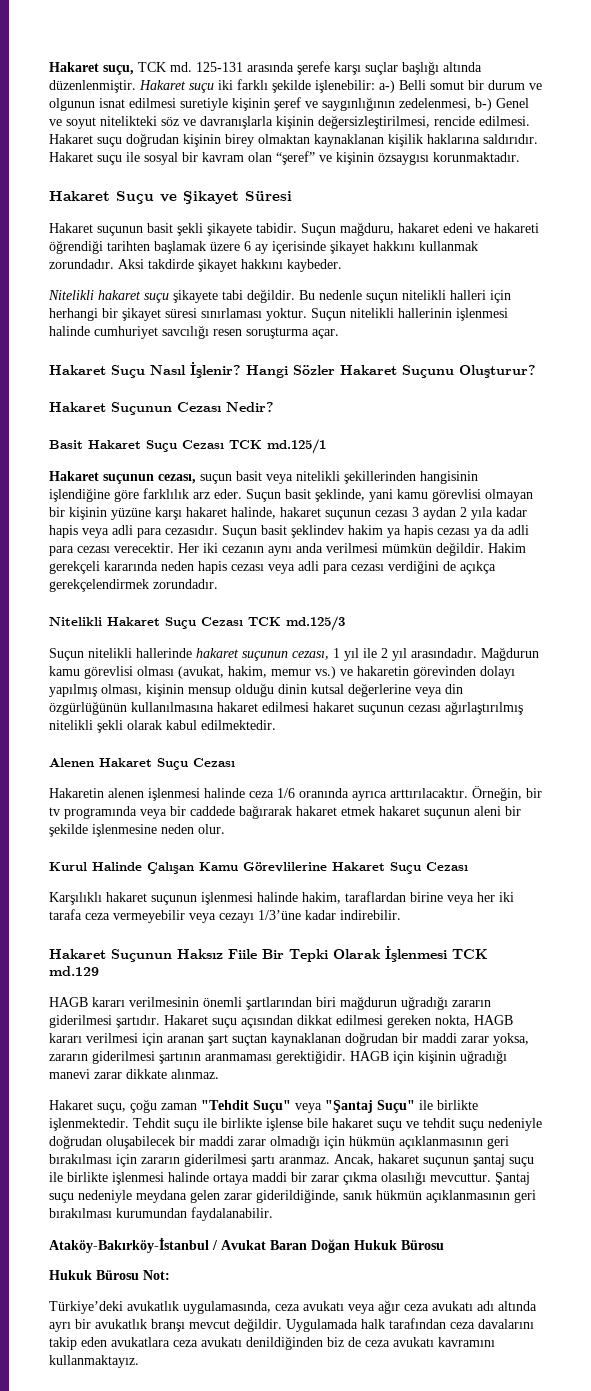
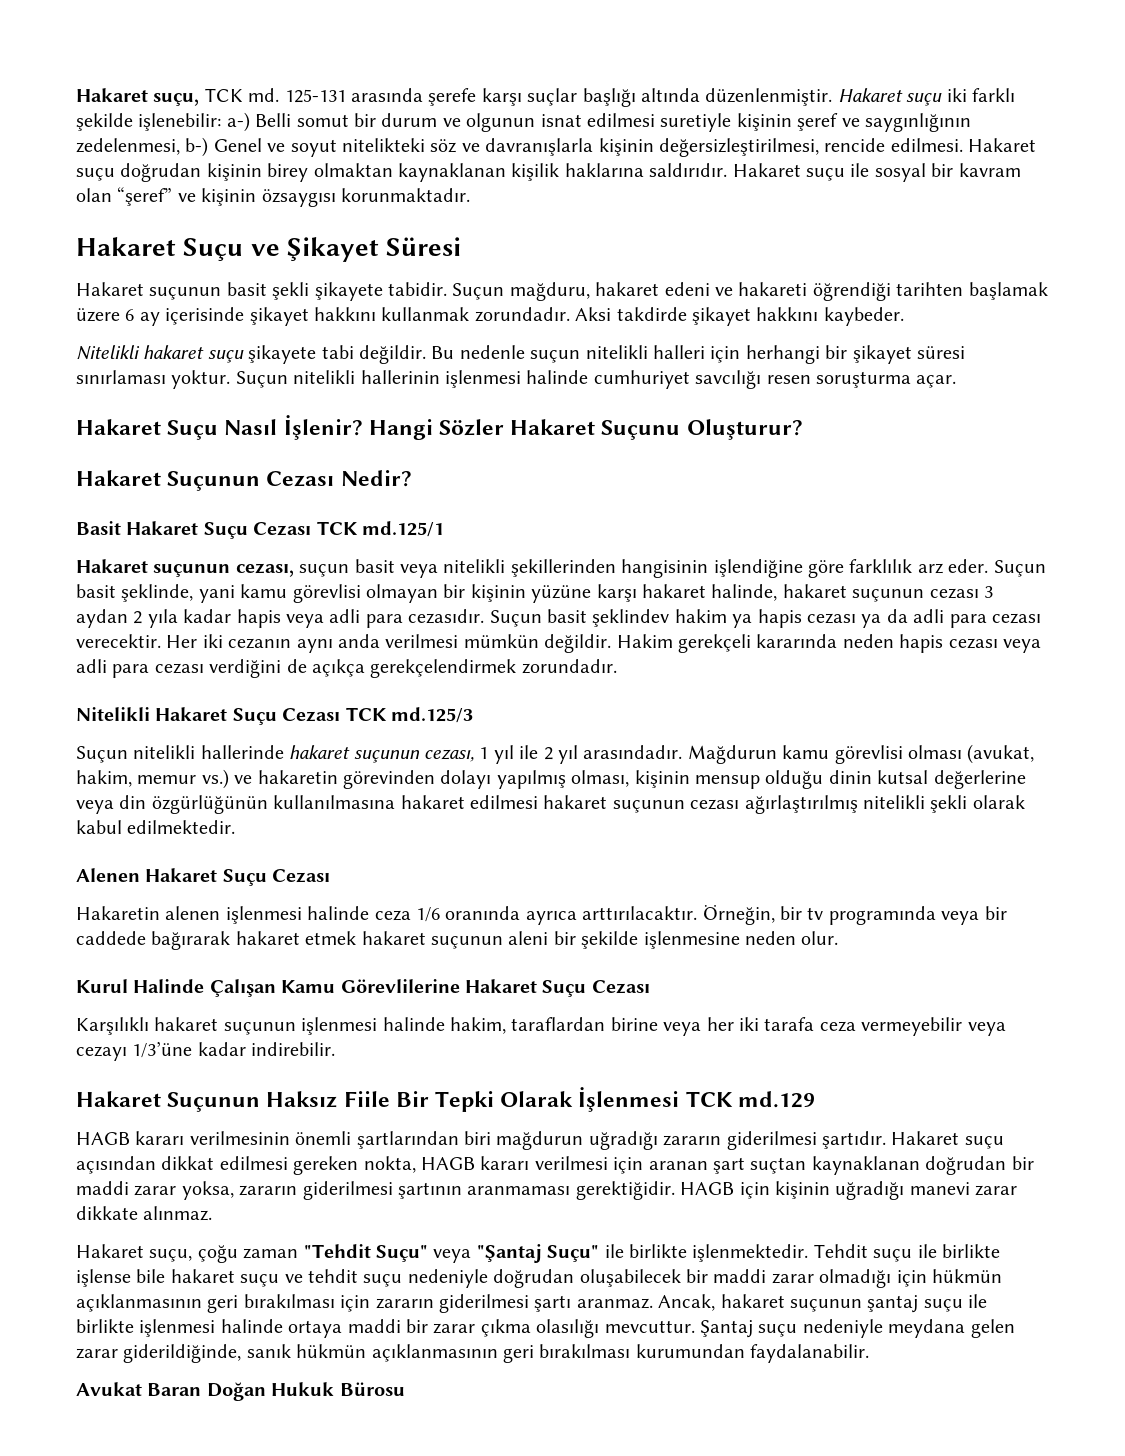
[49,1237,218,1253] Ataköy-Bakırköy-İstanbul / -> (870, 1353) none
[49,1270,170,1280] [49,1300,537,1314] [49,1318,534,1332] [49,1336,495,1350] [49,1355,139,1368] // Hukuk Bürosu Not: // Türkiye’deki avukatlık uygulamasında, ceza avukatı veya ağır ceza avukatı adı altında ayrı bir avukatlık branşı mevcut değildir. Uygulamada halk tarafından ceza davalarını takip eden avukatlara ceza avukatı denildiğinden biz de ceza avukatı kavramını kullanmaktayız. -> (405, 1389) none

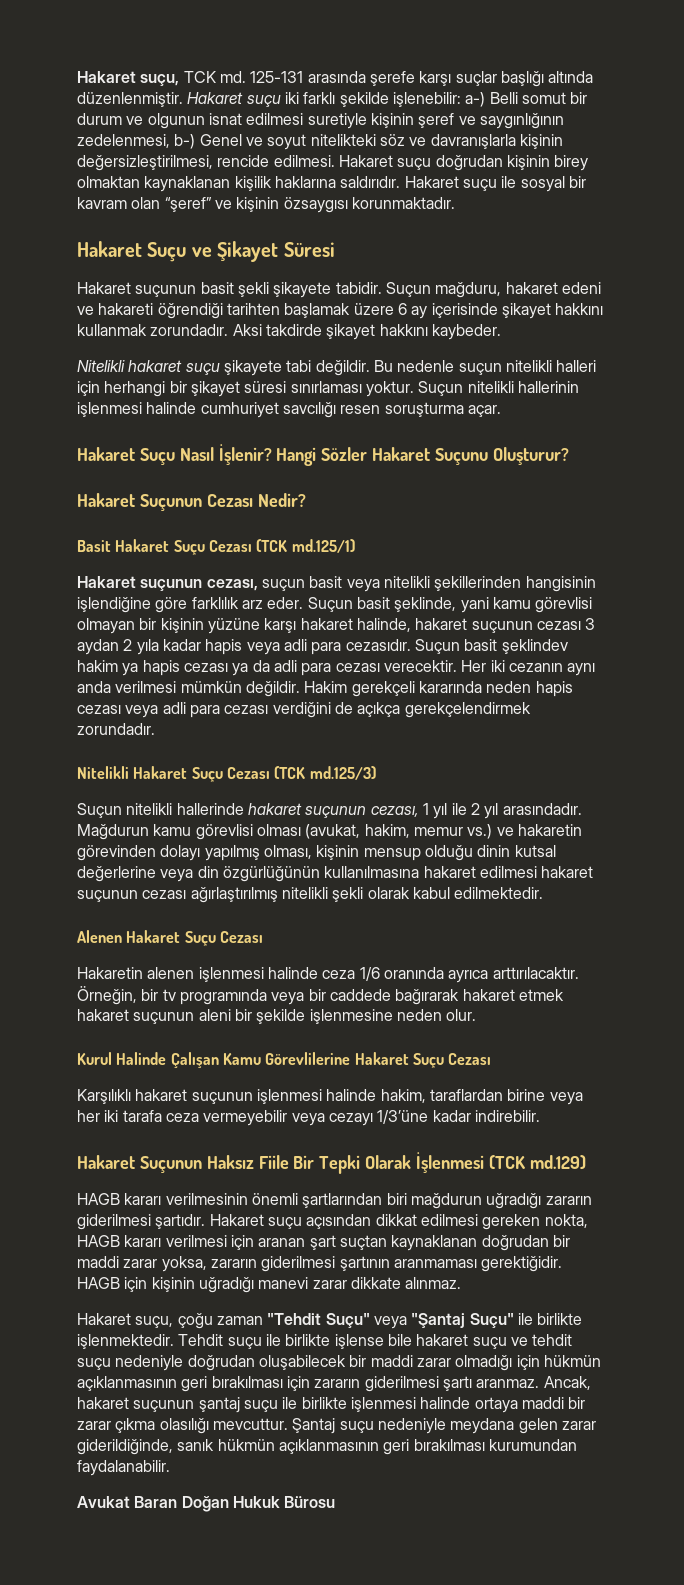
[316,521,444,537] TCK md.125/1 -> [256,539,355,553] (TCK md.125/1)
[345,707,473,723] TCK md.125/3 -> [274,766,376,780] (TCK md.125/3)
[685,1091,815,1108] TCK md.129 -> [488,1155,586,1170] (TCK md.129)

